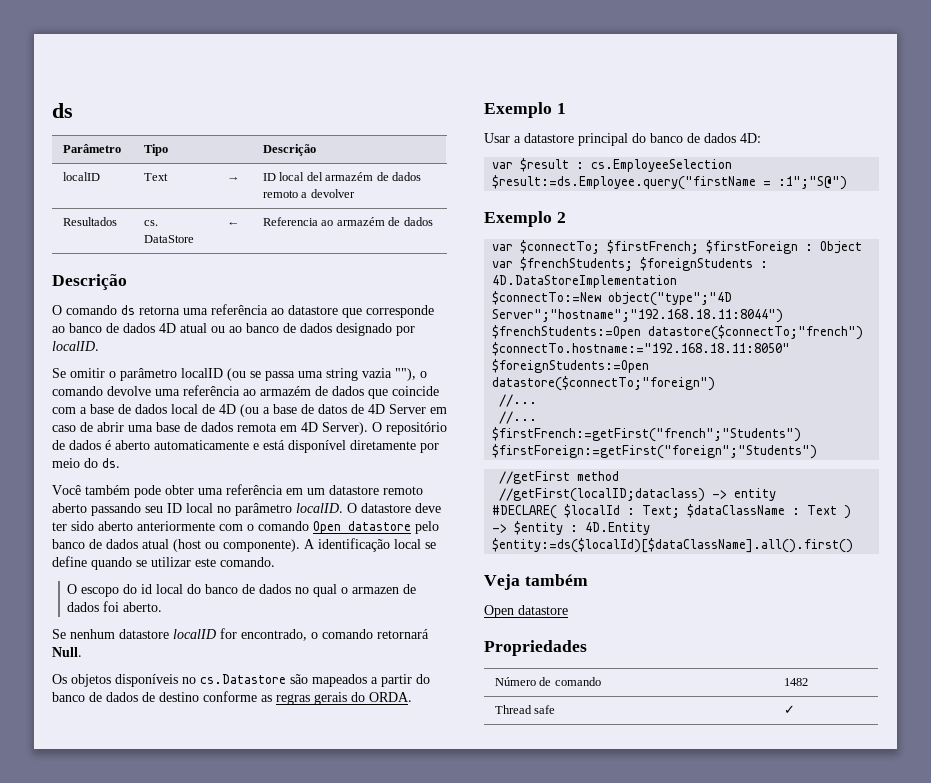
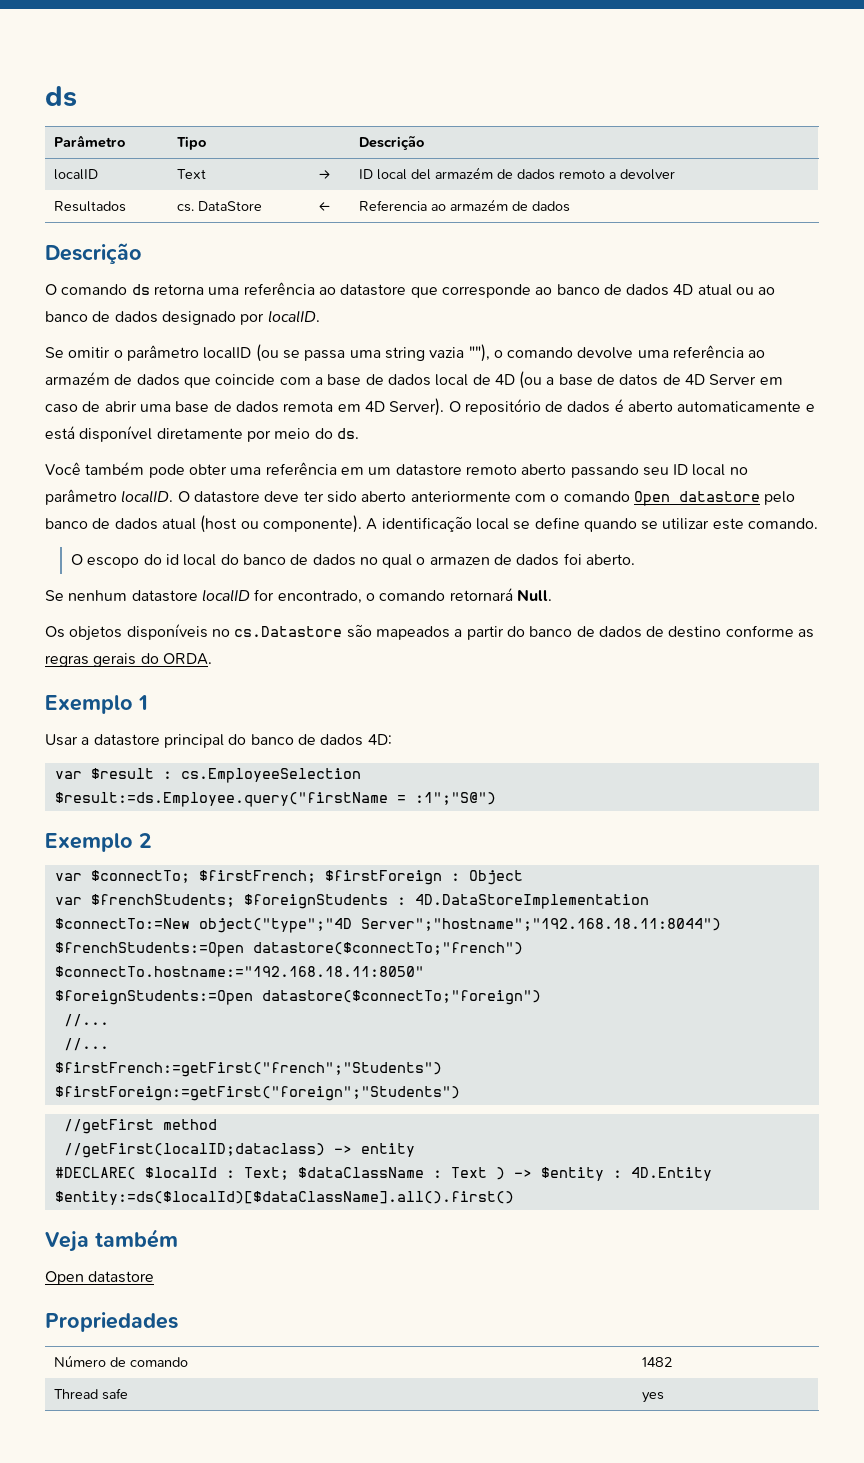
[784,705,796,714] ✓ -> [641,1392,664,1403] yes

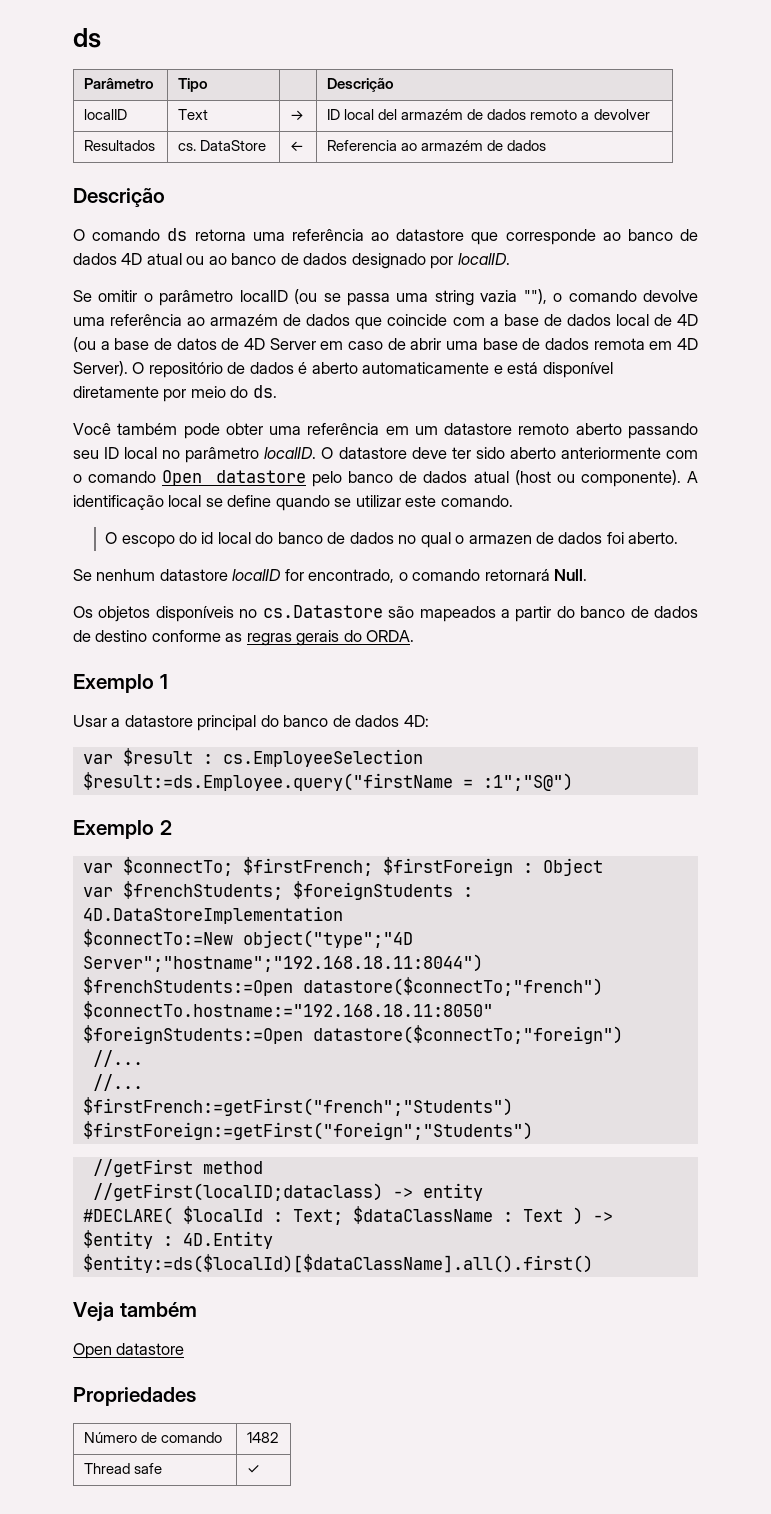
[641,1392,664,1403] yes -> [247,1465,261,1474] ✓

